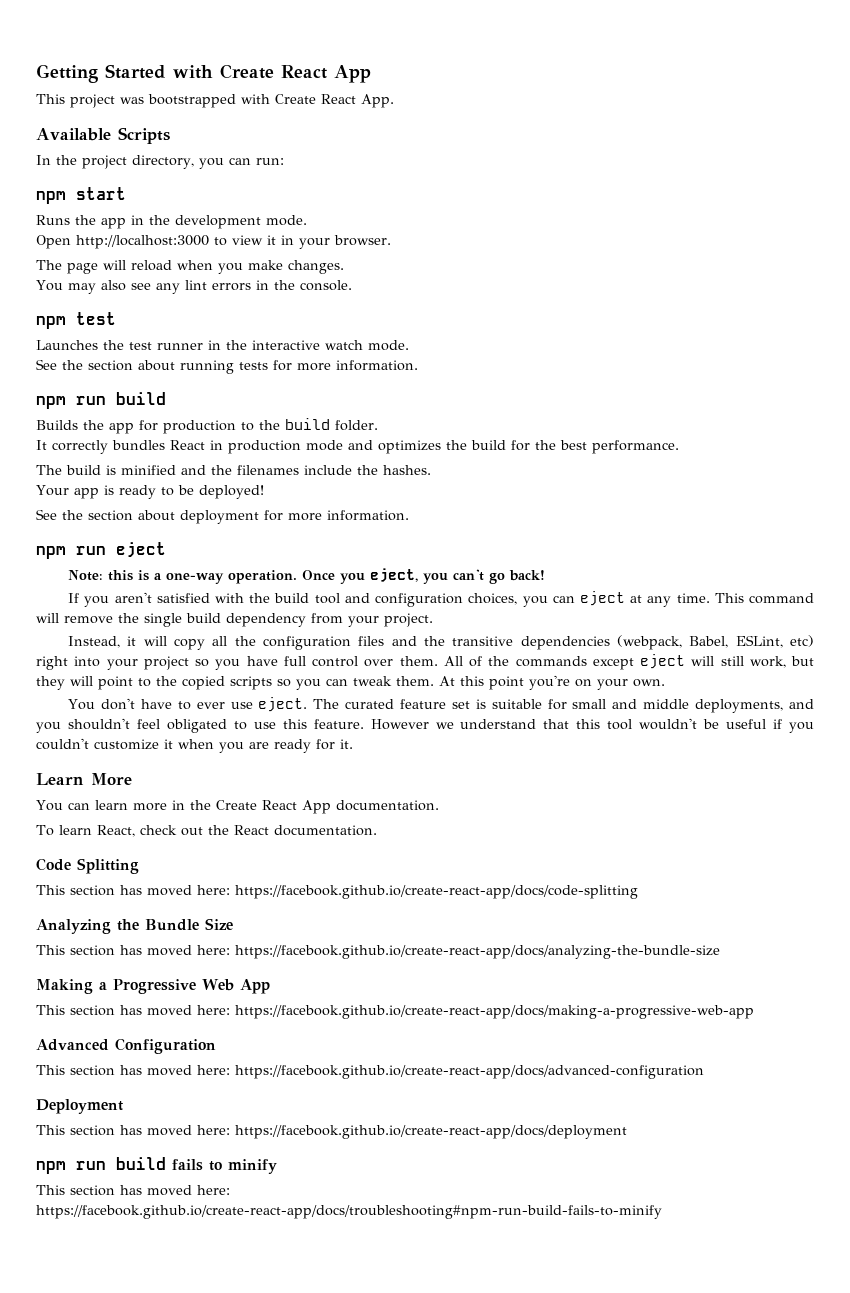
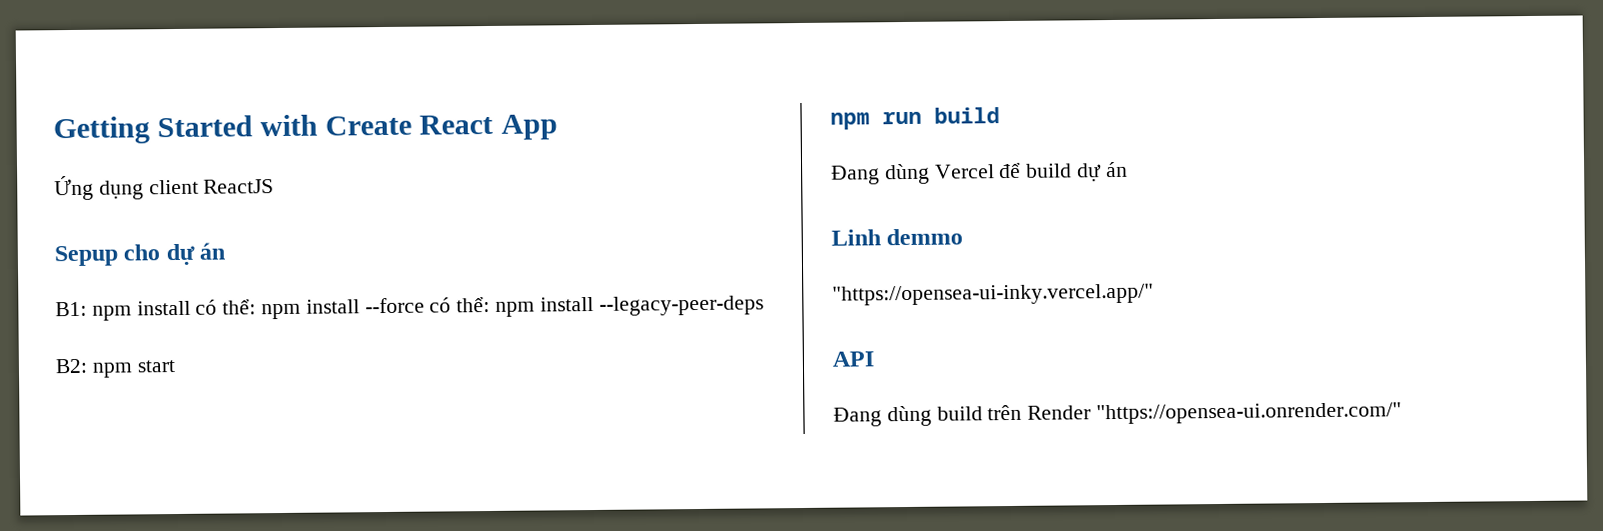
[36,94,394,108] [36,127,170,144] [36,155,284,169] [36,187,126,204] [36,215,307,229] [36,235,391,249] [36,260,344,274] [36,280,352,294] [36,312,116,329] [36,340,409,351] [36,359,418,374] [36,392,166,409] [36,418,378,434] [36,440,679,454] [36,465,431,475] [36,485,264,499] [36,509,409,524] [36,542,166,559] [68,568,546,584] [68,591,815,607] [36,613,433,627] [68,635,815,650] [36,654,814,670] [36,675,665,690] [68,697,814,713] [36,718,815,733] [36,738,353,753] [36,773,132,785] [36,800,439,814] [36,825,377,837] [36,858,139,874] [36,885,638,899] [36,918,233,934] [36,945,720,959] [36,979,270,994] [36,1005,754,1019] [36,1038,216,1054] [36,1065,704,1079] [36,1099,123,1114] [36,1125,627,1139] [36,1157,277,1174] [36,1185,230,1196] [36,1205,662,1219] This project was bootstrapped with Create React App. // Available Scripts // In the project directory, you can run: // npm start // Runs the app in the development mode. // Open http://localhost:3000 to view it in your browser. // The page will reload when you make changes. // You may also see any lint errors in the console. // npm test // Launches the test runner in the interactive watch mode. // See the section about running tests for more information. // npm run build // Builds the app for production to the build folder. // It correctly bundles React in production mode and optimizes the build for the best performance. // The build is minified and the filenames include the hashes. // Your app is ready to be deployed! // See the section about deployment for more information. // npm run eject // Note: this is a one-way operation. Once you eject, you can't go back! // If you aren't satisfied with the build tool and configuration choices, you can eject at any time. This command will remove the single build dependency from your project. // Instead, it will copy all the configuration files and the transitive dependencies (webpack, Babel, ESLint, etc) right into your project so you have full control over them. All of the commands except eject will still work, but they will point to the copied scripts so you can tweak them. At this point you're on your own. // You don't have to ever use eject. The curated feature set is suitable for small and middle deployments, and you shouldn't feel obligated to use this feature. However we understand that this tool wouldn't be useful if you couldn't customize it when you are ready for it. // Learn More // You can learn more in the Create React App documentation. // To learn React, check out the React documentation. // Code Splitting // This section has moved here: https://facebook.github.io/create-react-app/docs/code-splitting // Analyzing the Bundle Size // This section has moved here: https://facebook.github.io/create-react-app/docs/analyzing-the-bundle-size // Making a Progressive Web App // This section has moved here: https://facebook.github.io/create-react-app/docs/making-a-progressive-web-app // Advanced Configuration // This section has moved here: https://facebook.github.io/create-react-app/docs/advanced-configuration // Deployment // This section has moved here: https://facebook.github.io/create-react-app/docs/deployment // npm run build fails to minify // This section has moved here: https://facebook.github.io/create-react-app/docs/troubleshooting#npm-run-build-fails-to-minify -> [54,175,275,201] [54,242,226,267] [55,295,764,321] [55,358,175,378] [830,107,1000,130] [831,161,1128,185] [831,228,964,246] [832,283,1154,306] [832,351,874,367] [833,402,1403,427] Ứng dụng client ReactJS // Sepup cho dự án // B1: npm install có thể: npm install --force có thể: npm install --legacy-peer-deps // B2: npm start // npm run build // Đang dùng Vercel để build dự án // Linh demmo // "https://opensea-ui-inky.vercel.app/" // API // Đang dùng build trên Render "https://opensea-ui.onrender.com/"

